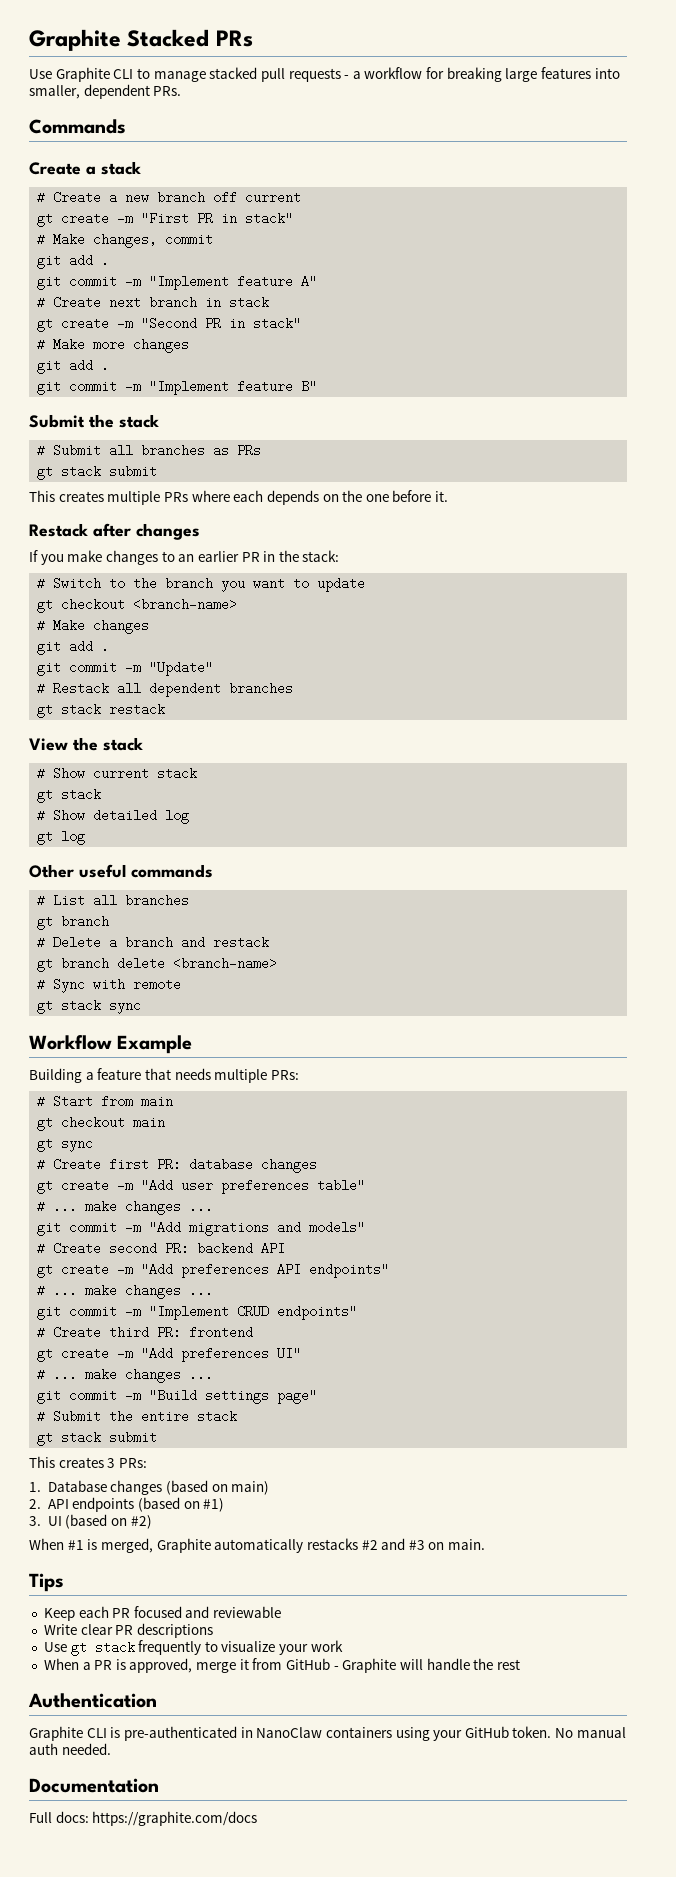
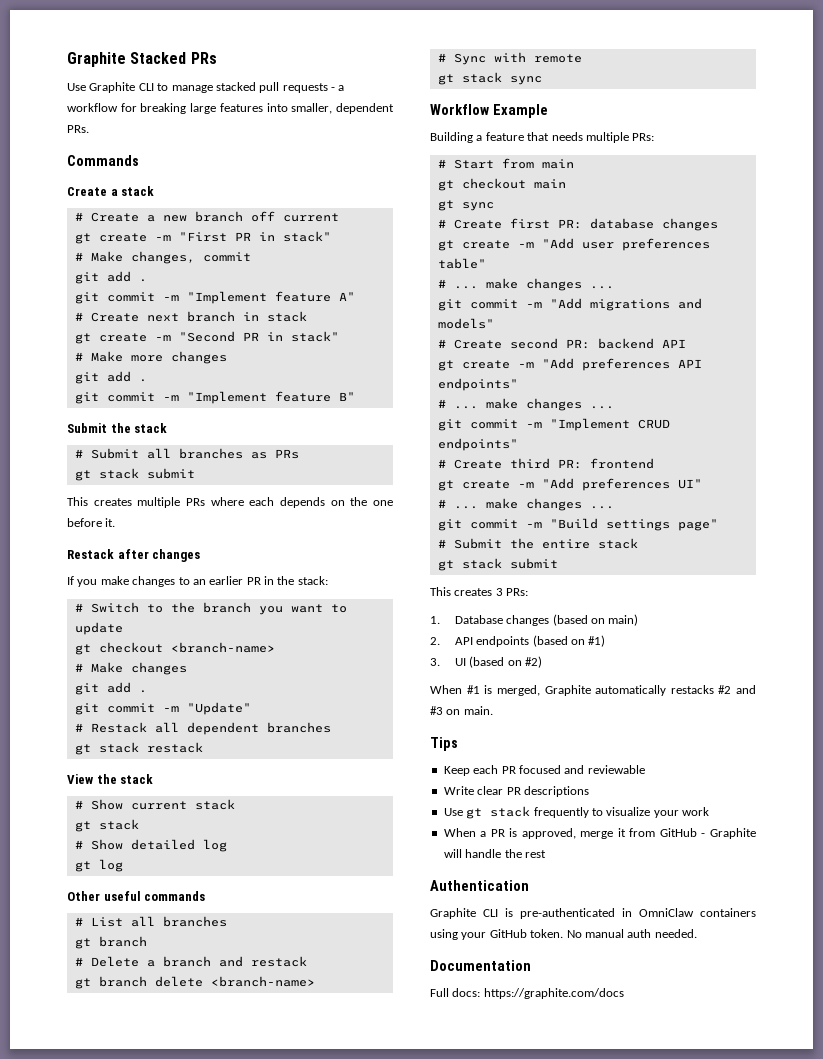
[256,1727,323,1738] NanoClaw -> [639,908,694,917] OmniClaw

